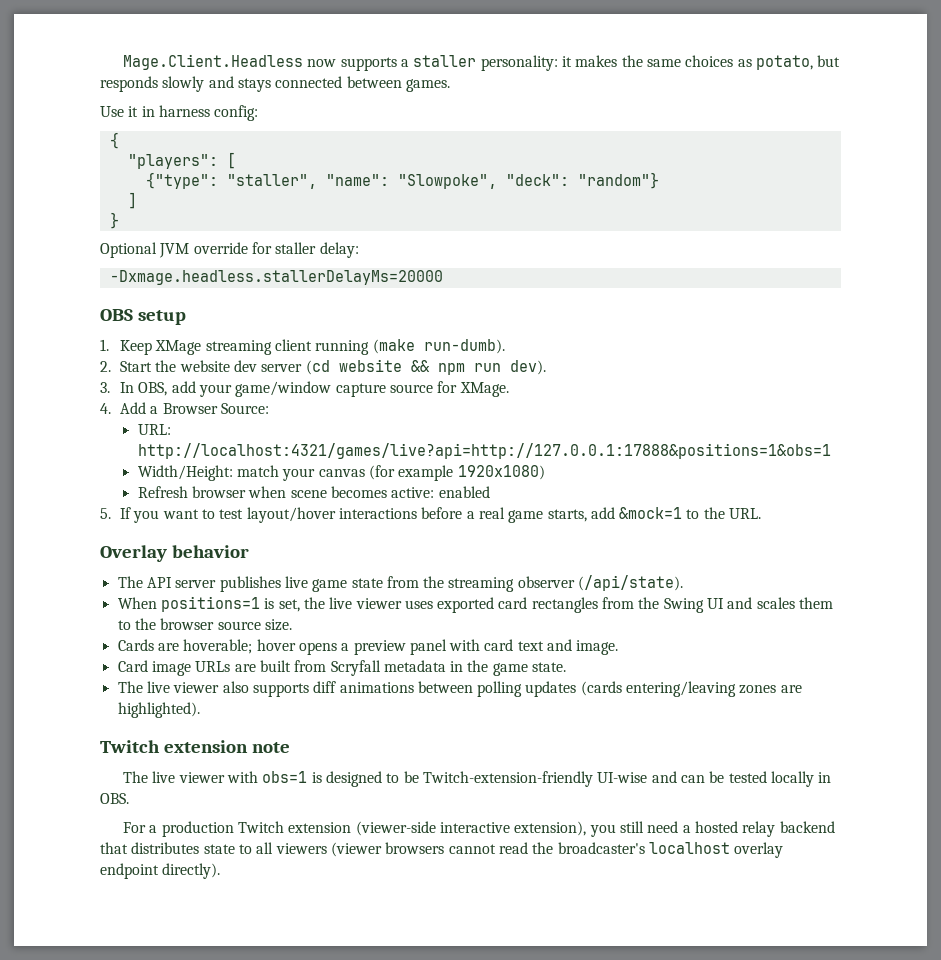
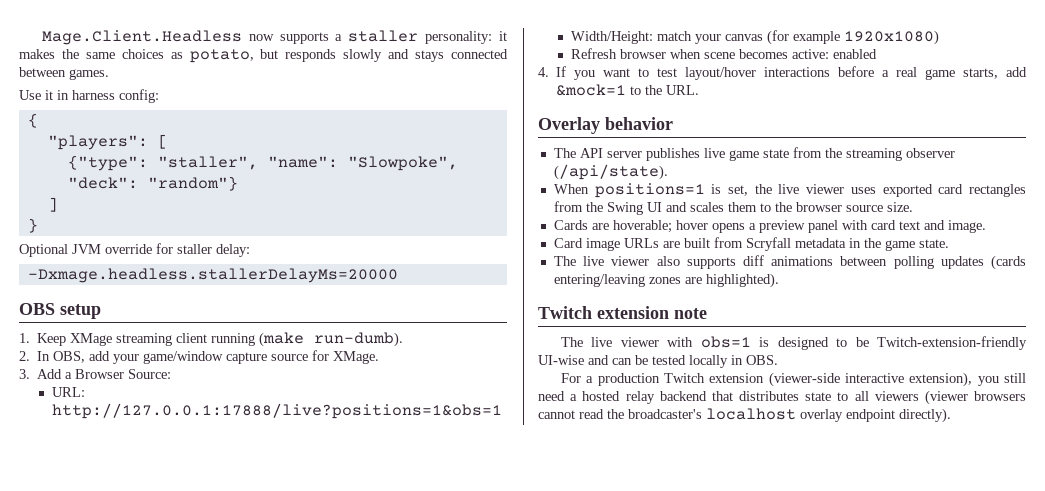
[119,359,546,375] [100,382,110,393] Start the website dev server (cd website && npm run dev). // 3. -> (30, 356) none
[100,403,111,414] 4. -> [19,369,30,379] 3.
[137,443,831,459] http://localhost:4321/games/live?api=http://127.0.0.1:17888&positions=1&obs=1 -> [51,403,502,419] http://127.0.0.1:17888/live?positions=1&obs=1
[100,508,111,519] 5. -> [538,67,549,77] 4.

